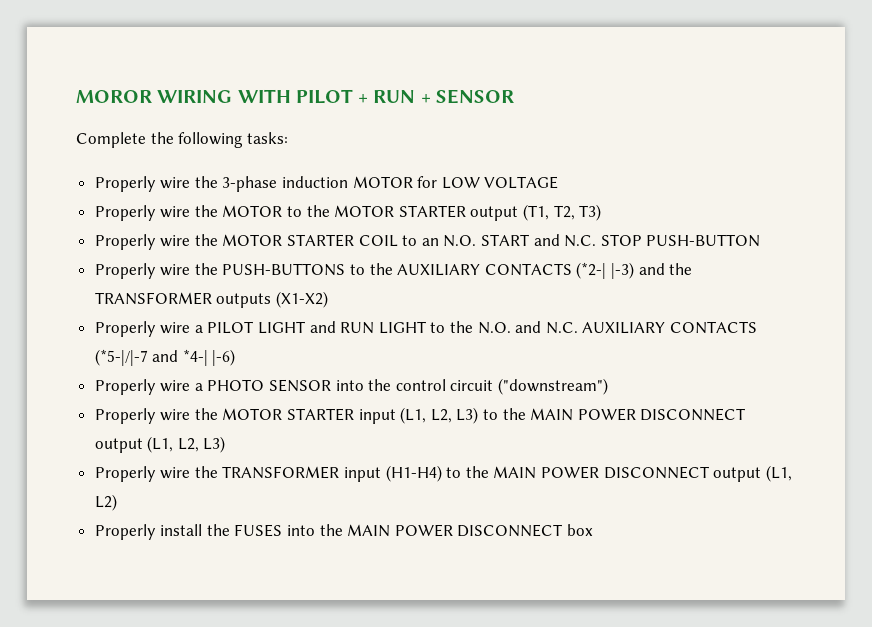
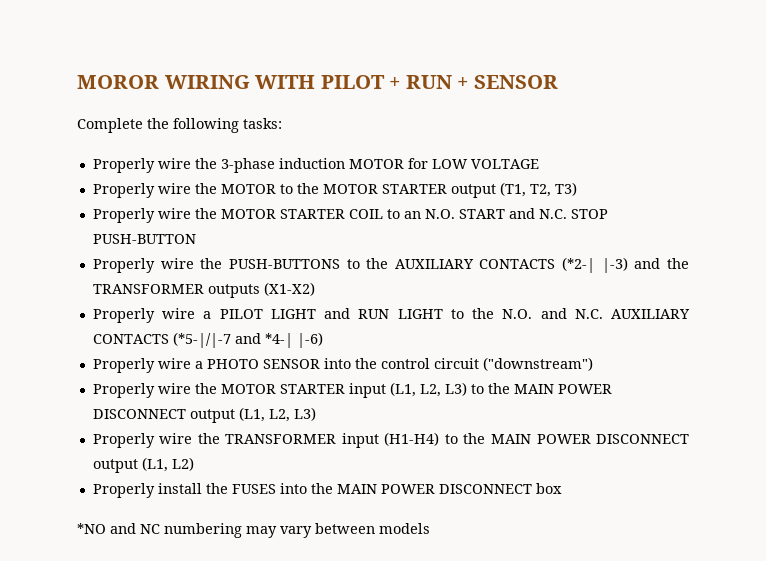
(594, 530) none -> [77,523,430,538] // *NO and NC numbering may vary between models

